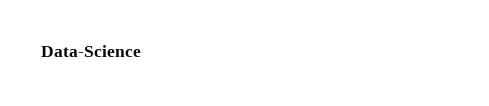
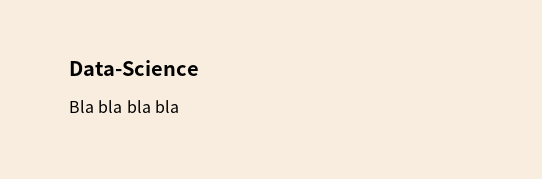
(141, 51) none -> [69,100,179,113] // Bla bla bla bla

